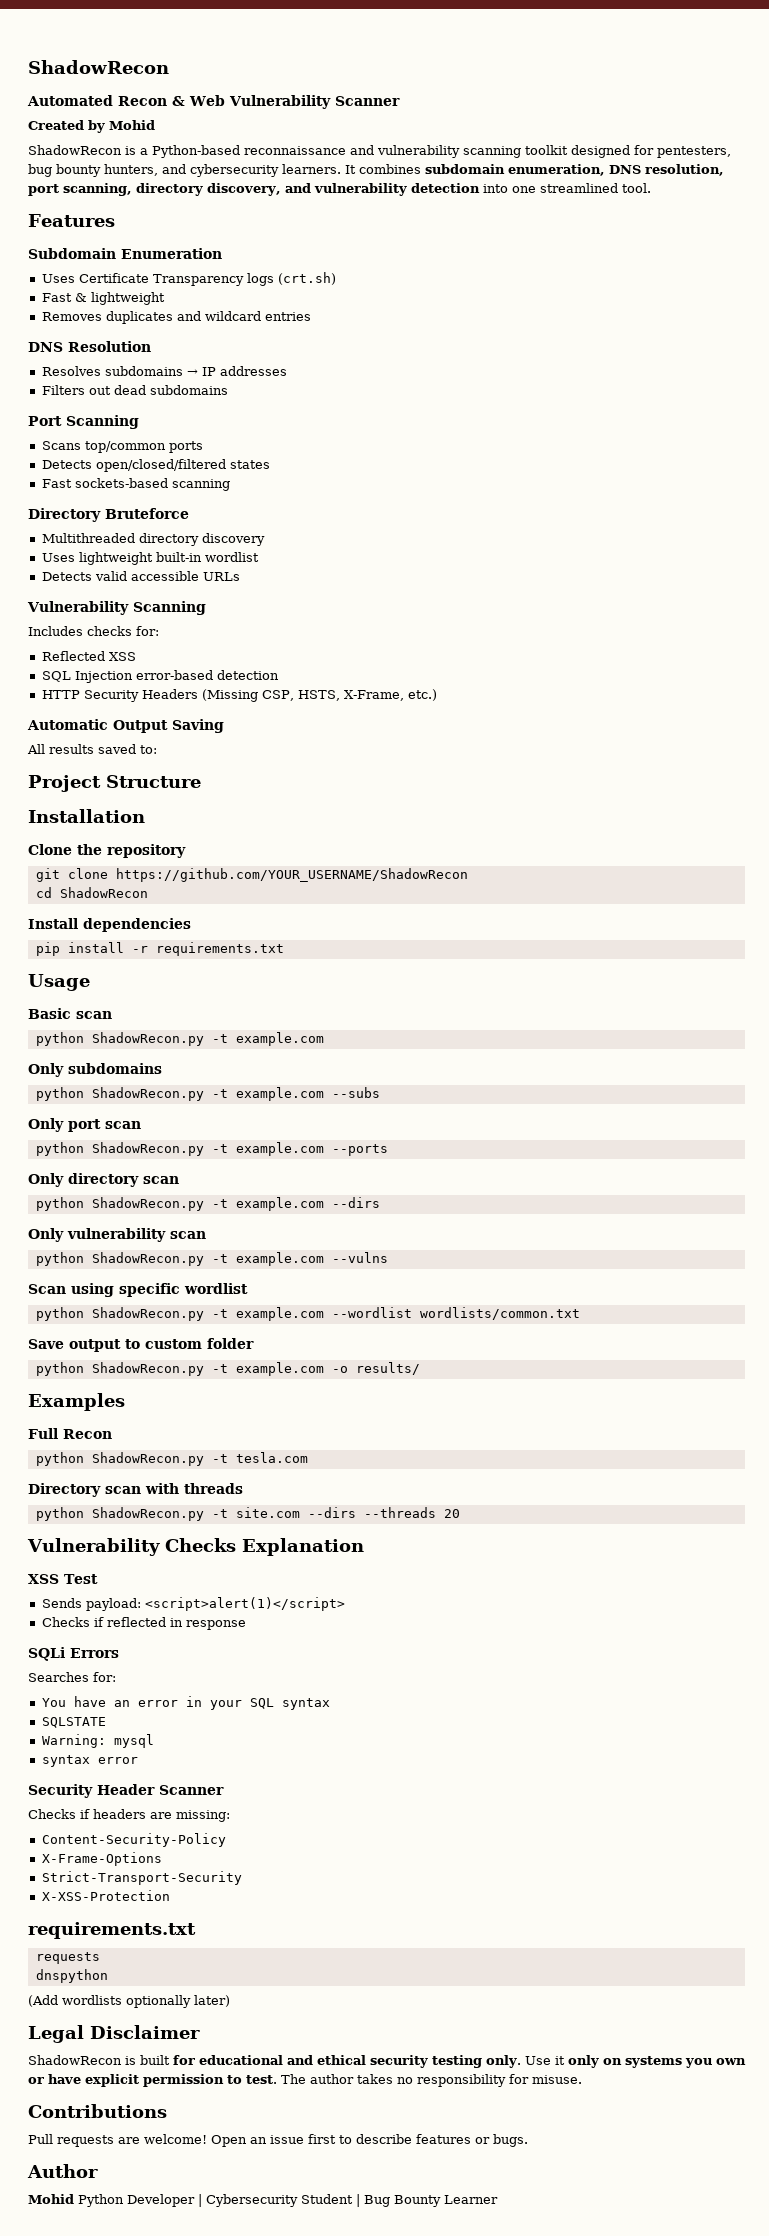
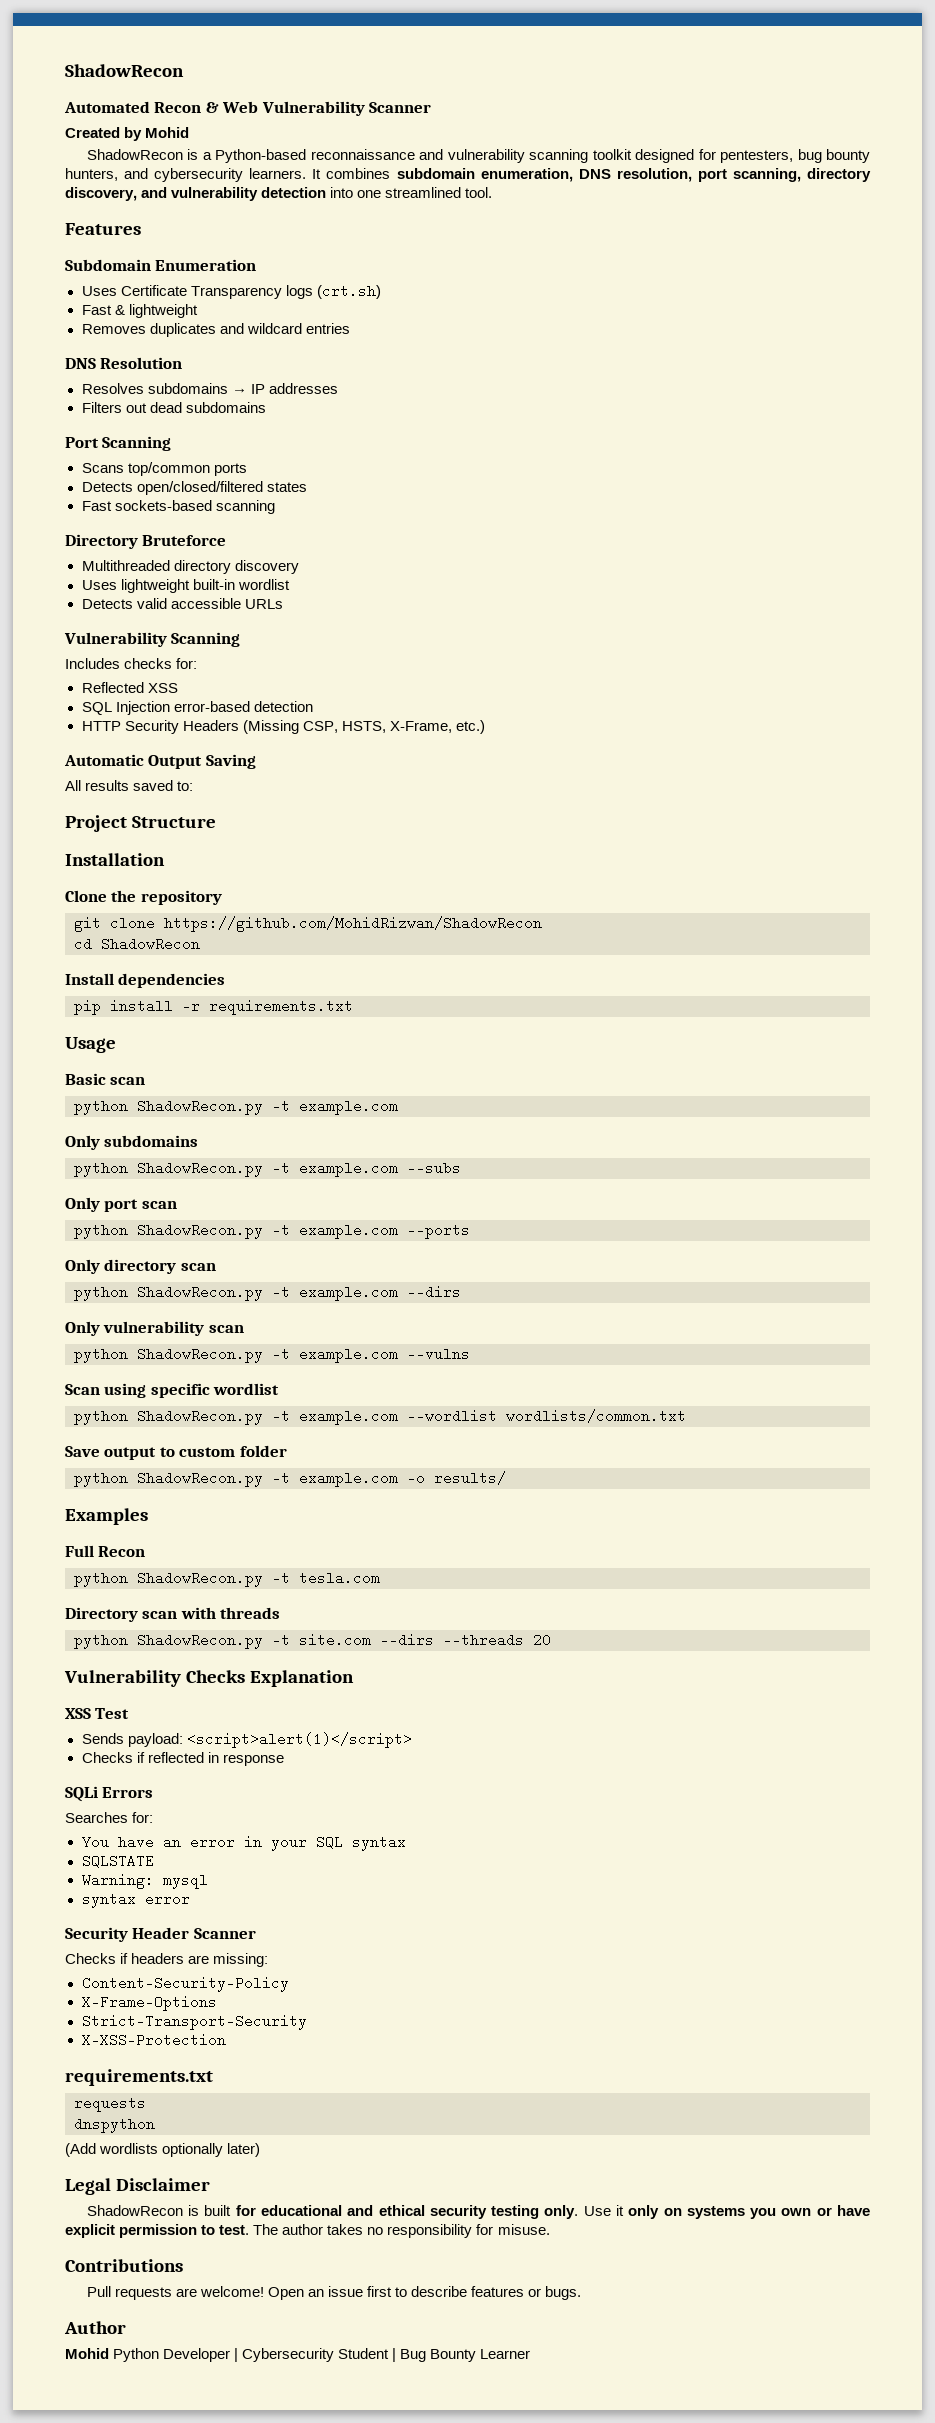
[115,868,468,882] https://github.com/YOUR_USERNAME/ShadowRecon -> [164,916,542,932] https://github.com/MohidRizwan/ShadowRecon

